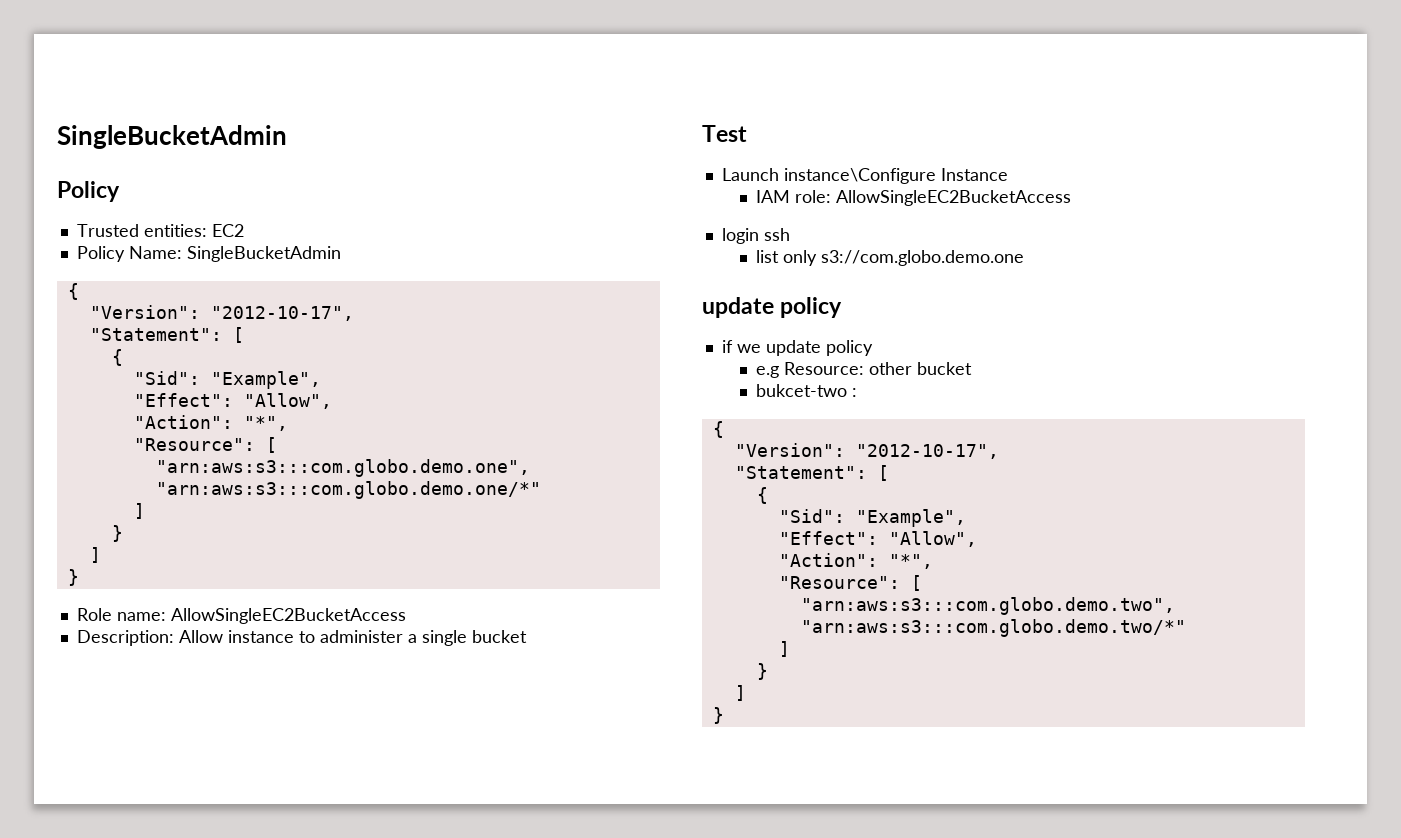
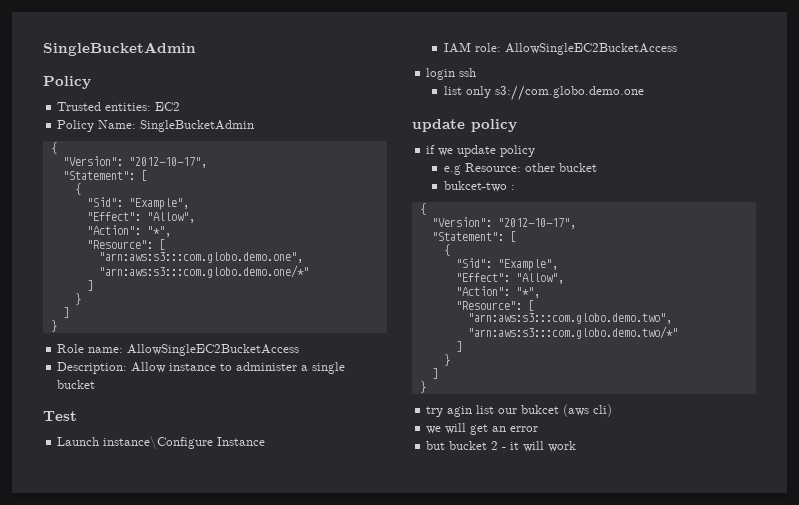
(724, 715) none -> [426,404,613,417] [426,423,539,435] [426,441,577,452] // try agin list our bukcet (aws cli) // we will get an error // but bucket 2 - it will work

